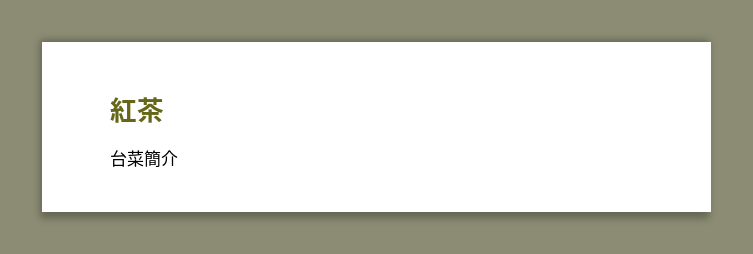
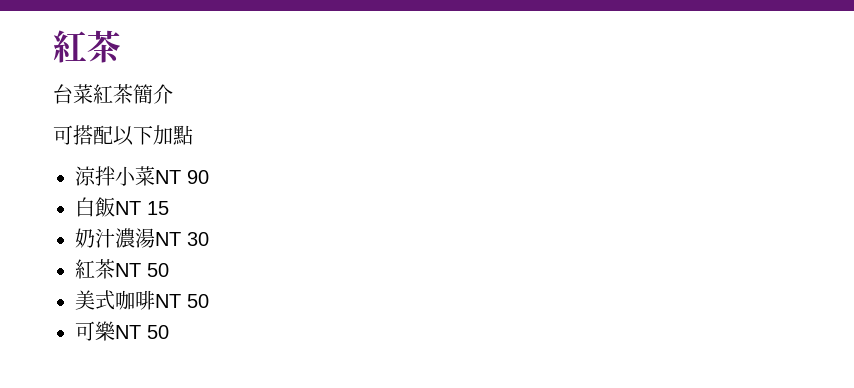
(144, 158) none -> [93,84,133,104] 紅茶
(178, 158) none -> [53,125,193,146] [75,166,209,186] [75,197,169,217] [75,228,209,248] [75,259,169,279] [75,290,209,310] [75,321,169,341] // 可搭配以下加點 // 涼拌小菜NT 90 // 白飯NT 15 // 奶汁濃湯NT 30 // 紅茶NT 50 // 美式咖啡NT 50 // 可樂NT 50

